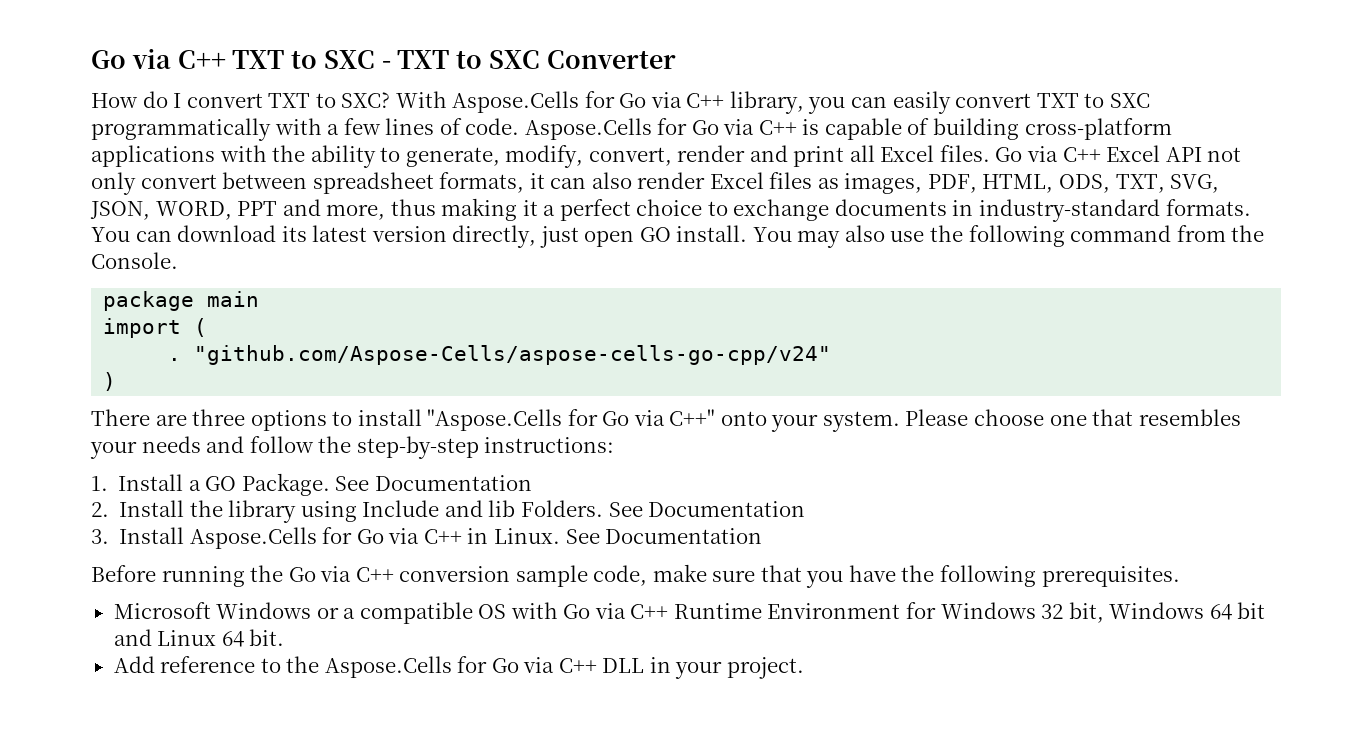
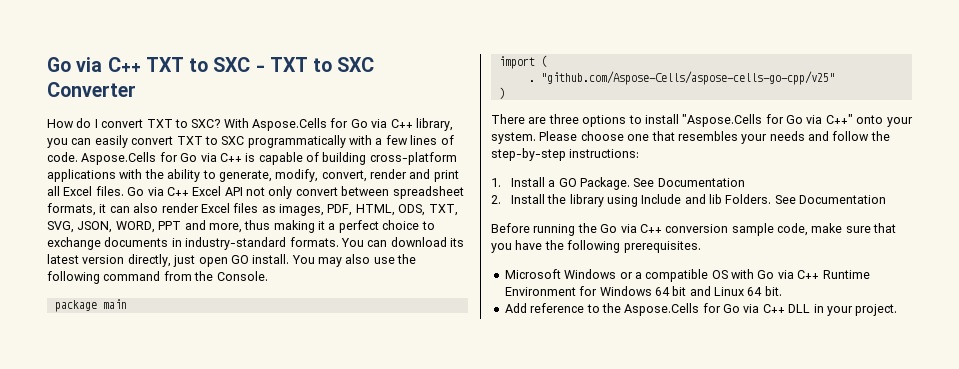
[194,345,832,365] "github.com/Aspose-Cells/aspose-cells-go-cpp/v24" -> [540,71,835,85] "github.com/Aspose-Cells/aspose-cells-go-cpp/v25"
[91,527,763,549] // 3. Install Aspose.Cells for Go via C++ in Linux. See Documentation -> (887, 199) none
[1041,602,1205,623] 32 bit, Windows -> (652, 291) none

